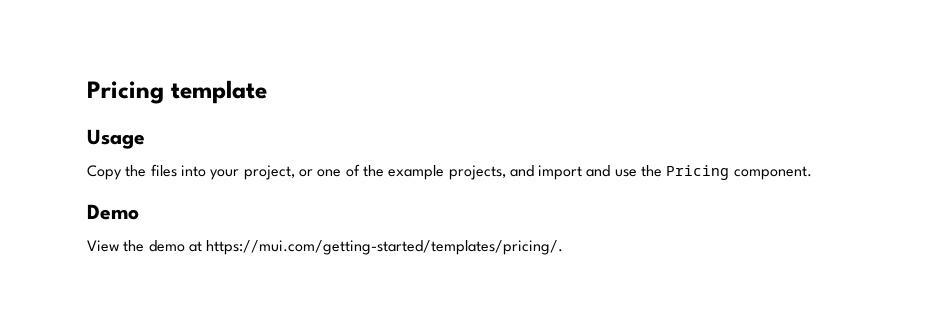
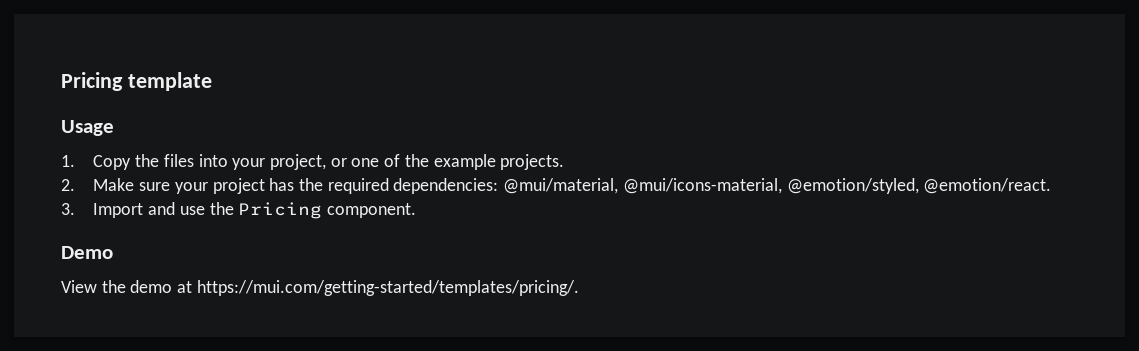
(145, 139) none -> [61,155,75,167] 1.
[448,165,583,180] projects, and import -> [500,154,565,170] [61,178,1052,194] [61,203,144,218] projects. // 2. Make sure your project has the required dependencies: @mui/material, @mui/icons-material, @emotion/styled, @emotion/react. // 3. Import

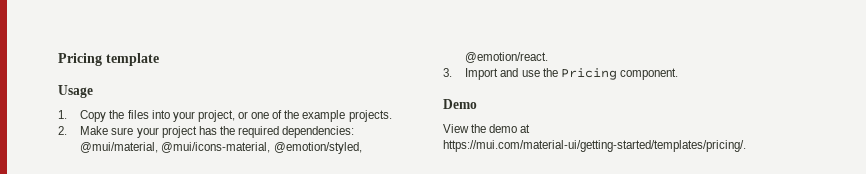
[196,280,579,296] https://mui.com/getting-started/templates/pricing/. -> [443,140,746,152] https://mui.com/material-ui/getting-started/templates/pricing/.

